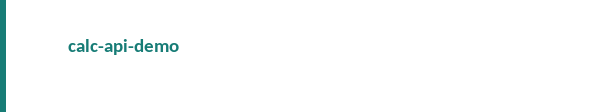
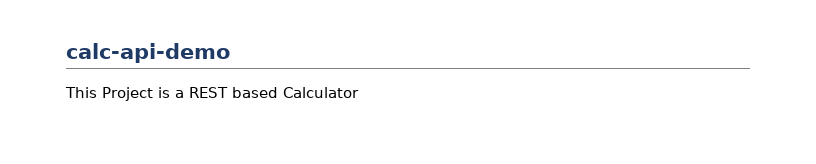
(179, 47) none -> [65,87,359,101] // This Project is a REST based Calculator

